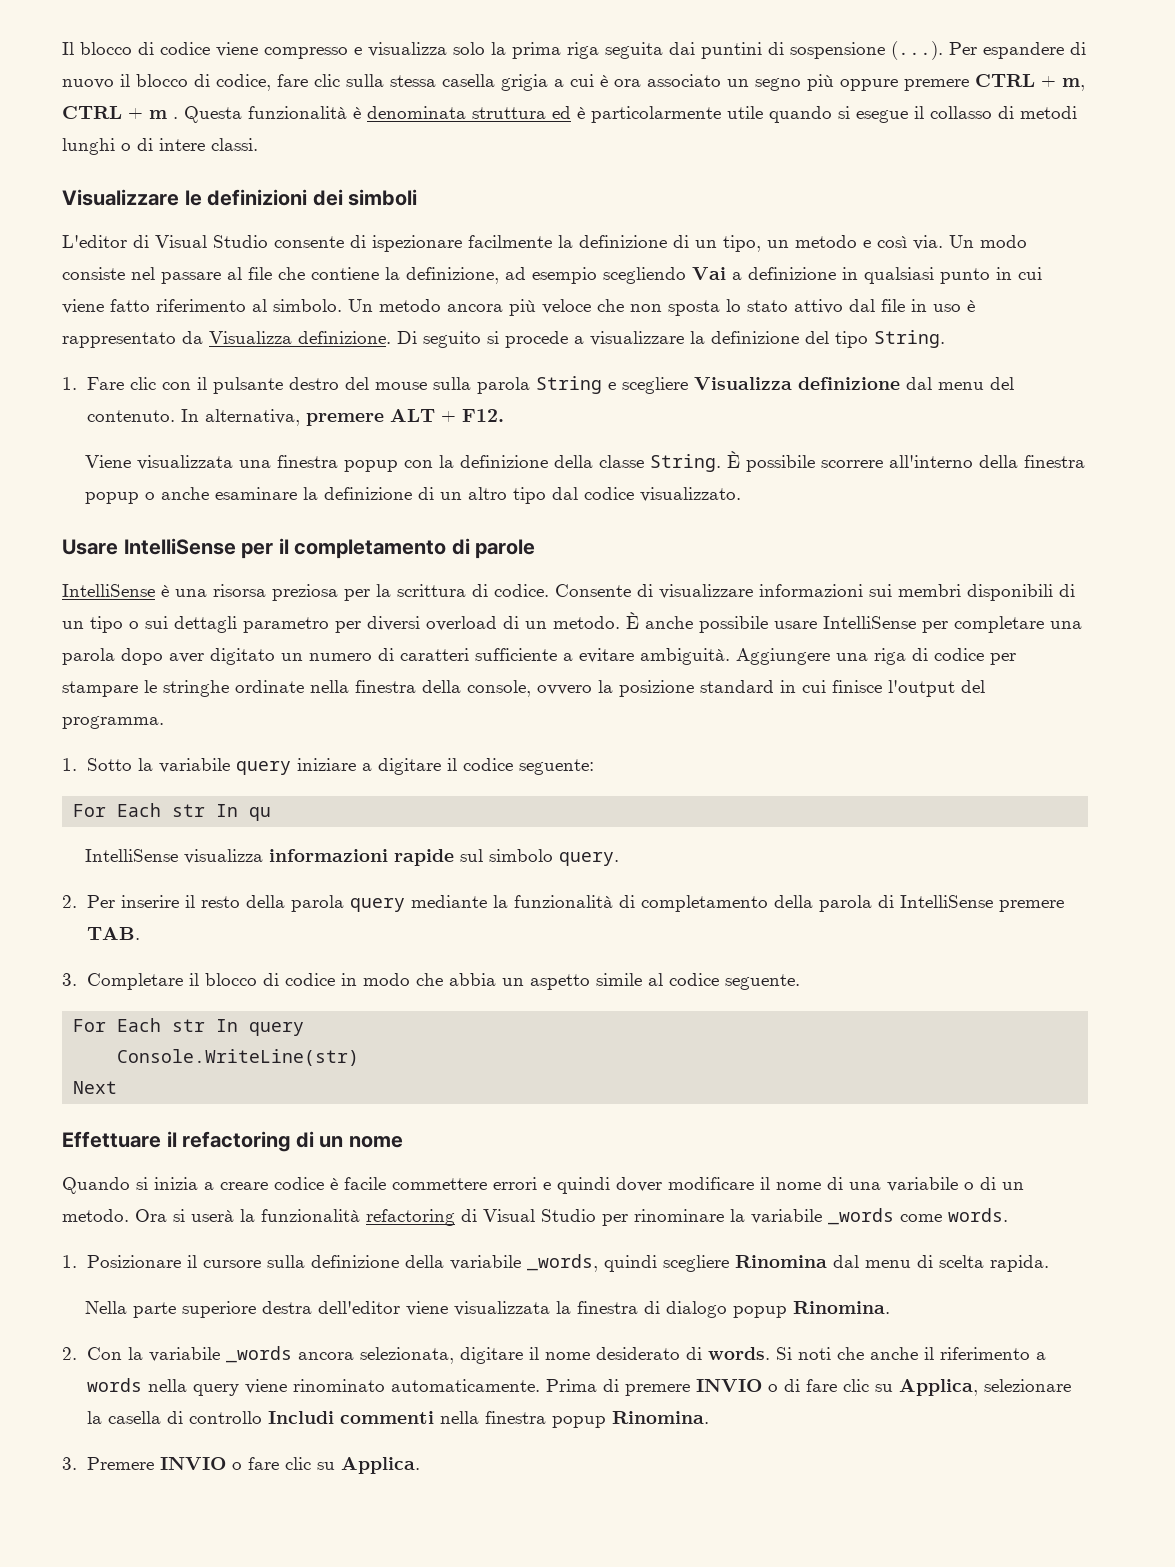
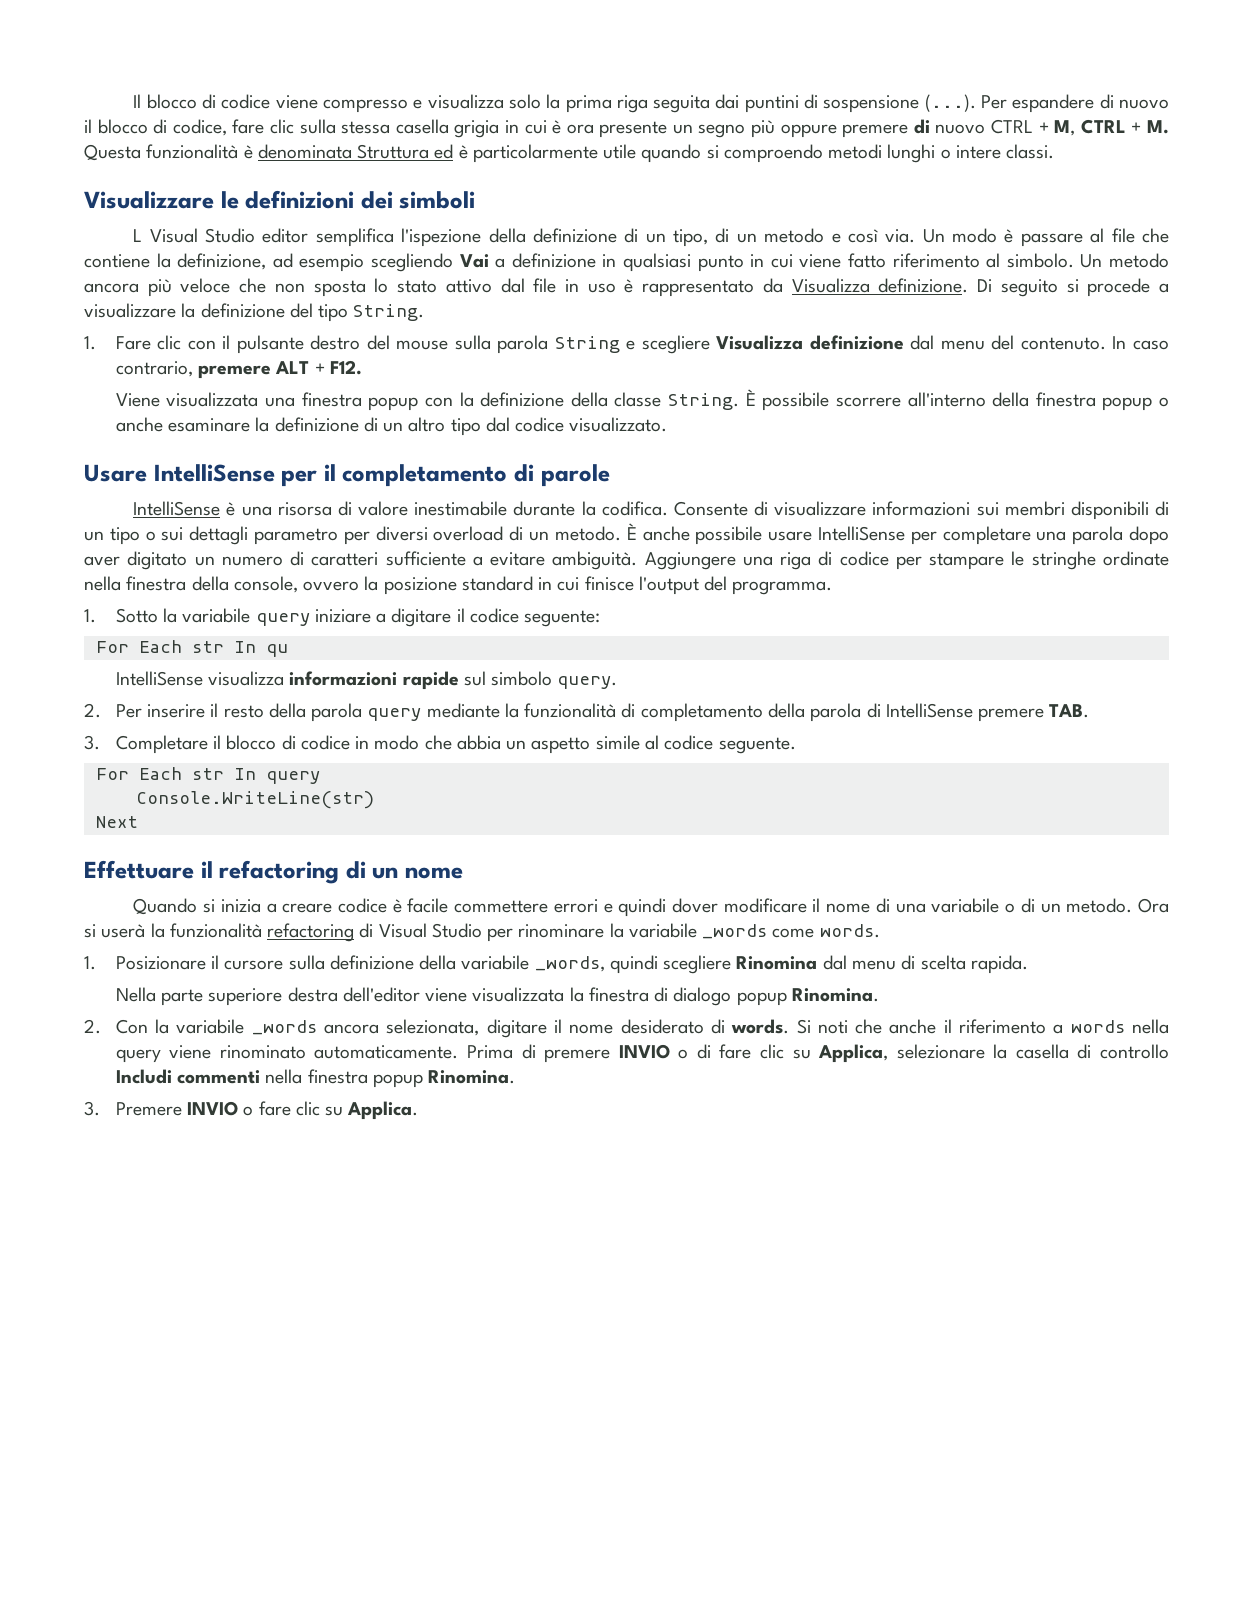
[554,79,564,87] a -> [504,120,519,133] in
[647,74,721,87] associato -> [599,121,668,138] presente
[975,74,1085,91] [62,106,178,119] CTRL + m, CTRL + m . -> [913,119,1170,136] di nuovo CTRL + M, CTRL + M.
[472,107,546,119] struttura -> [357,144,430,159] Struttura
[856,106,1014,123] esegue il collasso di -> [723,144,823,163] comproendo
[137,138,153,151] di -> (951, 154) none
[62,235,573,252] L'editor di Visual Studio consente di ispezionare facilmente la -> [133,228,526,247] L Visual Studio editor semplifica l'ispezione della
(761, 243) none -> [715,228,730,243] di
[62,267,155,280] consiste nel -> [1004,229,1014,243] è
[204,409,300,426] alternativa, -> [1133,340,1169,350] [115,361,193,377] caso contrario,
[272,584,549,601] preziosa per la scrittura di codice. -> [337,501,668,516] di valore inestimabile durante la codifica.

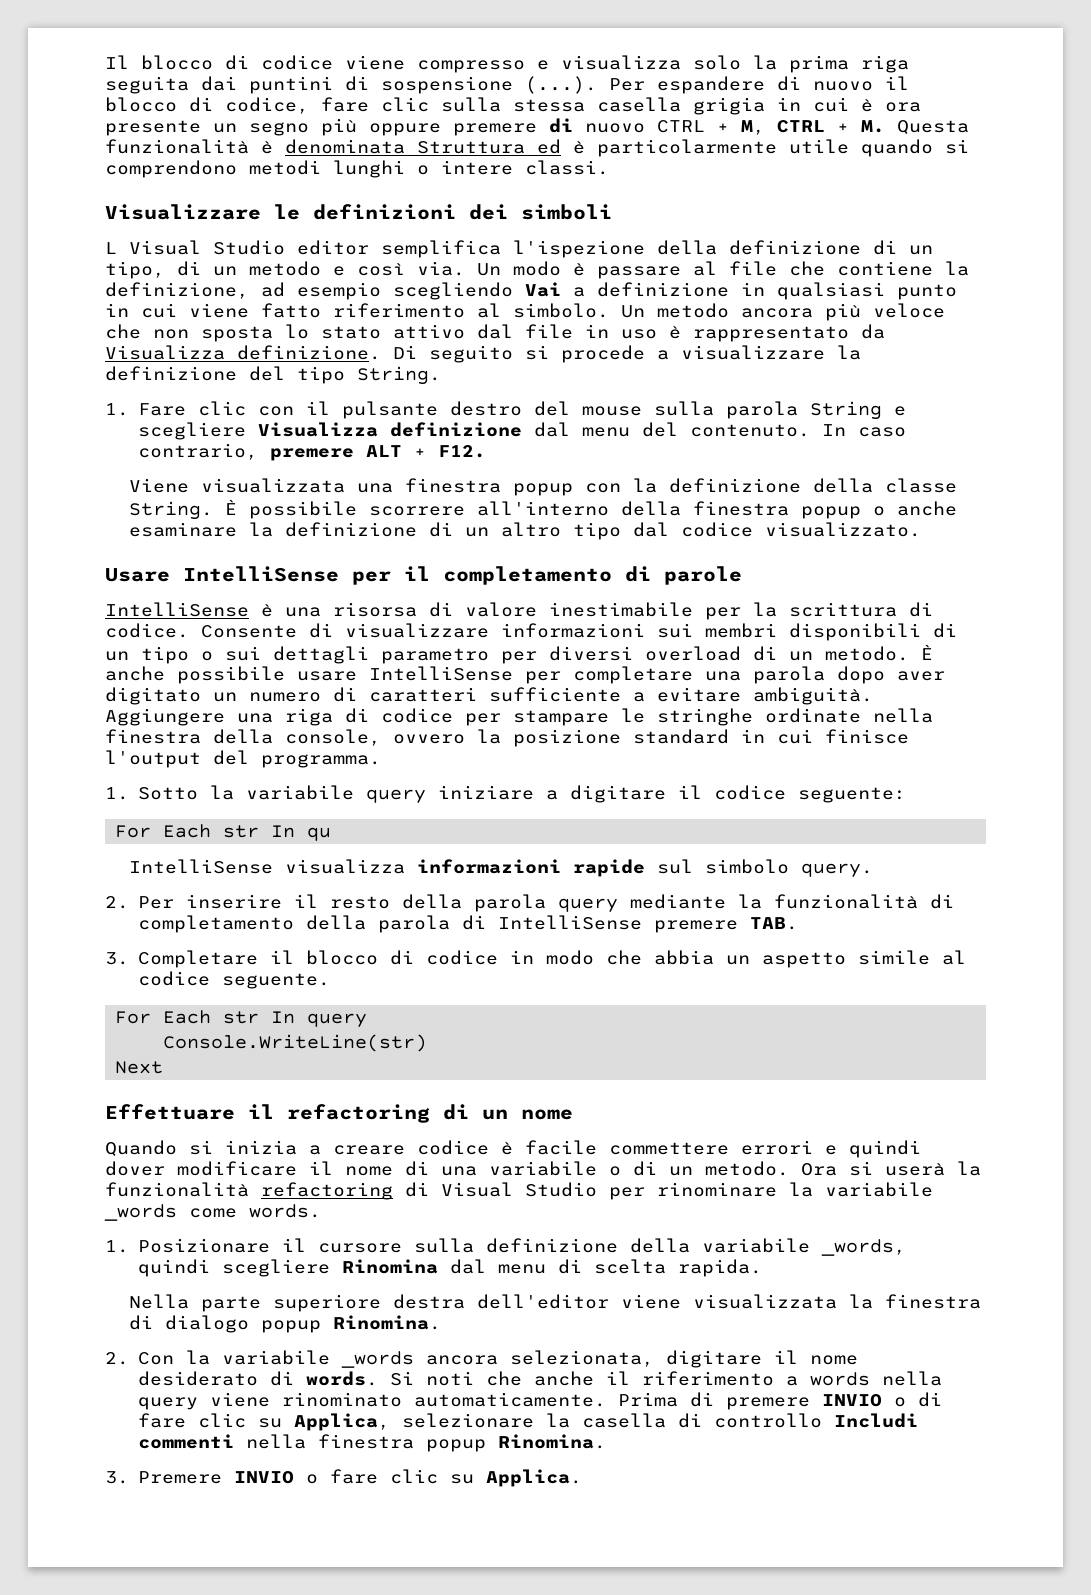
[723,144,823,163] comproendo -> [105,160,237,178] comprendono
[513,501,668,516] durante la codifica. -> [705,602,933,620] [105,623,189,638] per la scrittura di codice.

